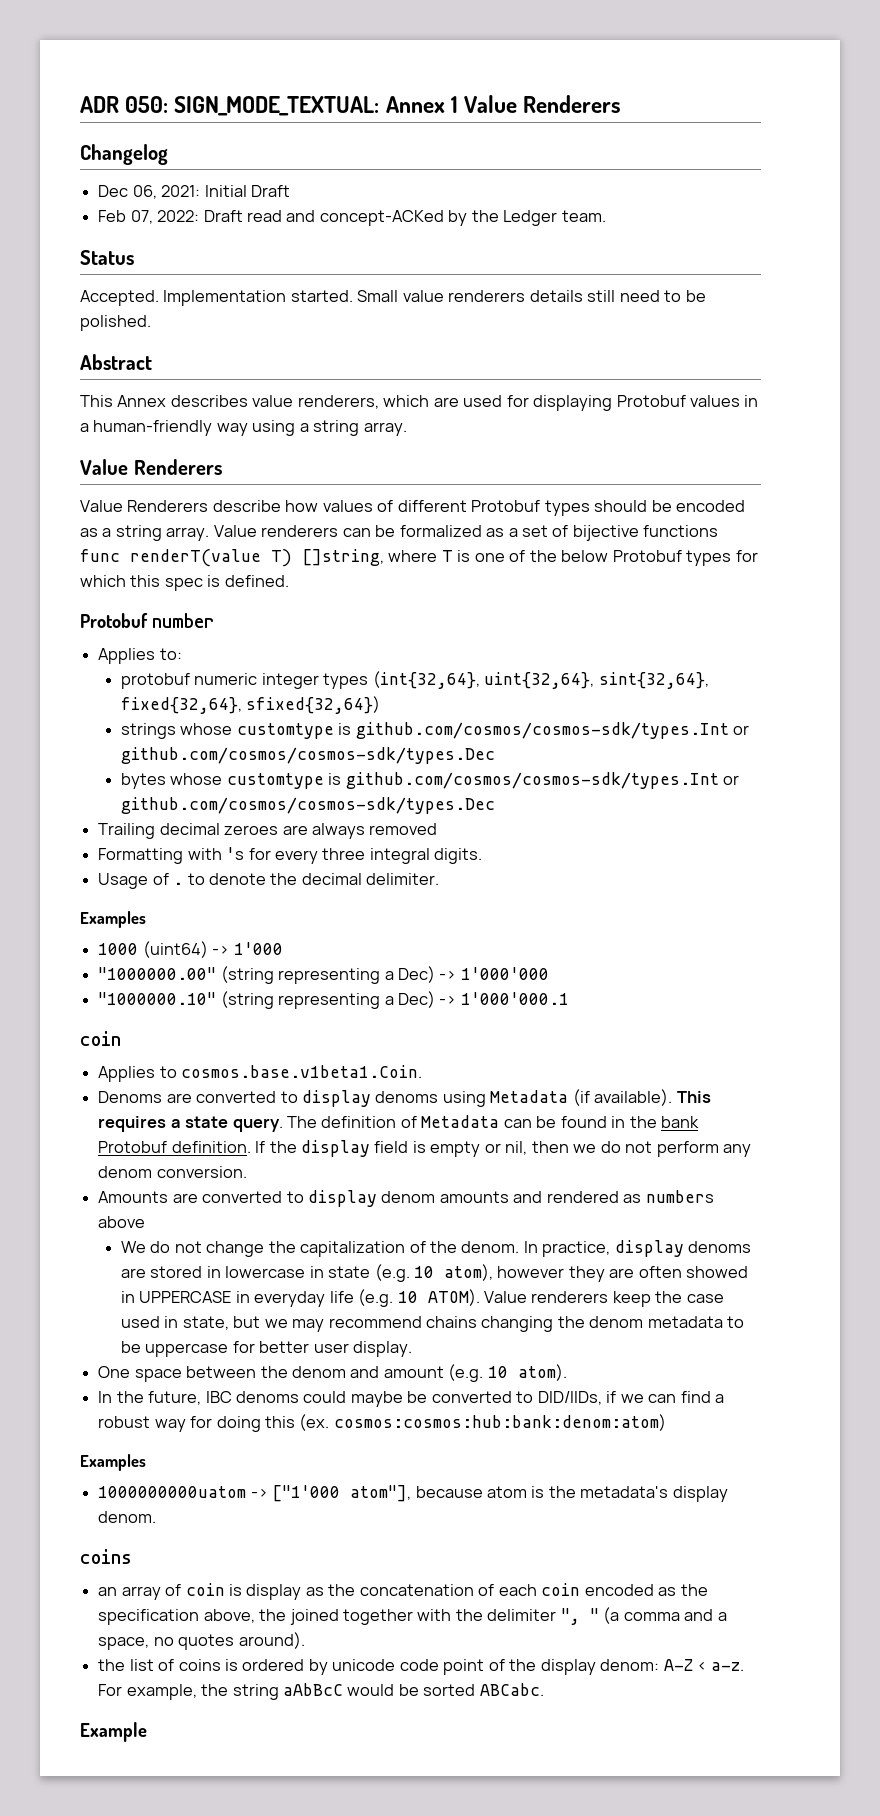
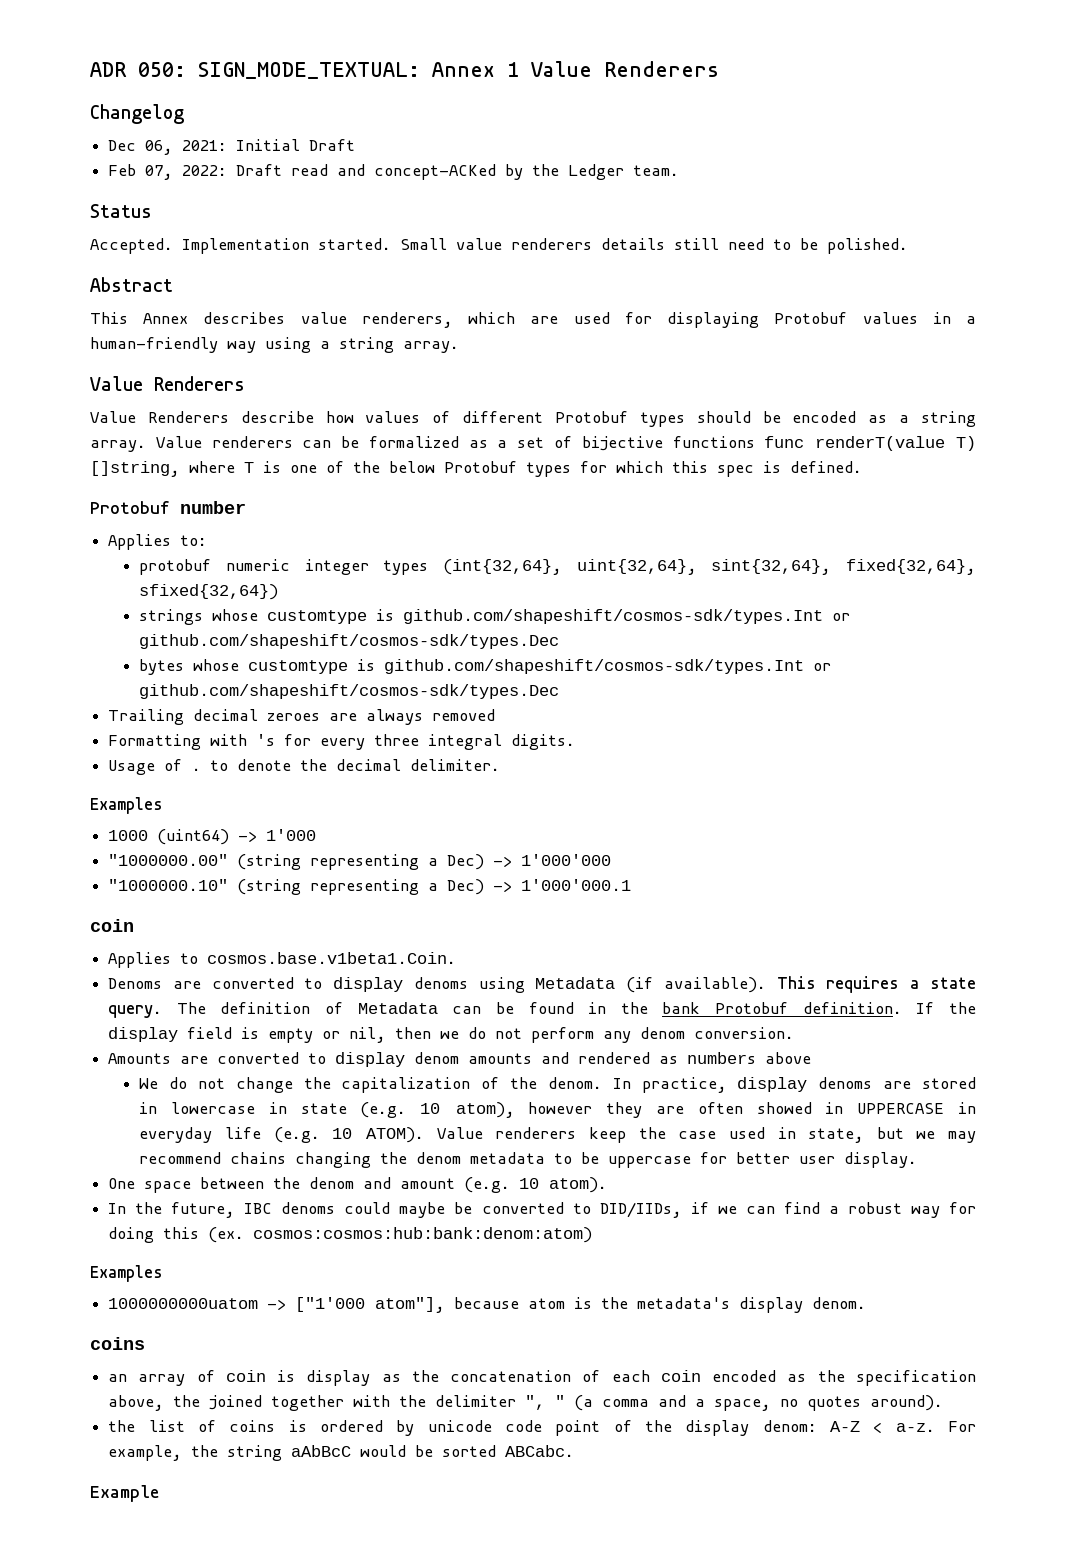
[355,722,750,739] [120,747,495,764] github.com/cosmos/cosmos-sdk/types.Int or github.com/cosmos/cosmos-sdk/types.Dec -> [403,609,851,624] [139,634,560,649] github.com/shapeshift/cosmos-sdk/types.Int or github.com/shapeshift/cosmos-sdk/types.Dec
[345,772,740,789] [120,797,495,814] github.com/cosmos/cosmos-sdk/types.Int or github.com/cosmos/cosmos-sdk/types.Dec -> [384,659,832,674] [139,684,560,699] github.com/shapeshift/cosmos-sdk/types.Int or github.com/shapeshift/cosmos-sdk/types.Dec

